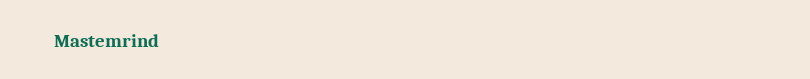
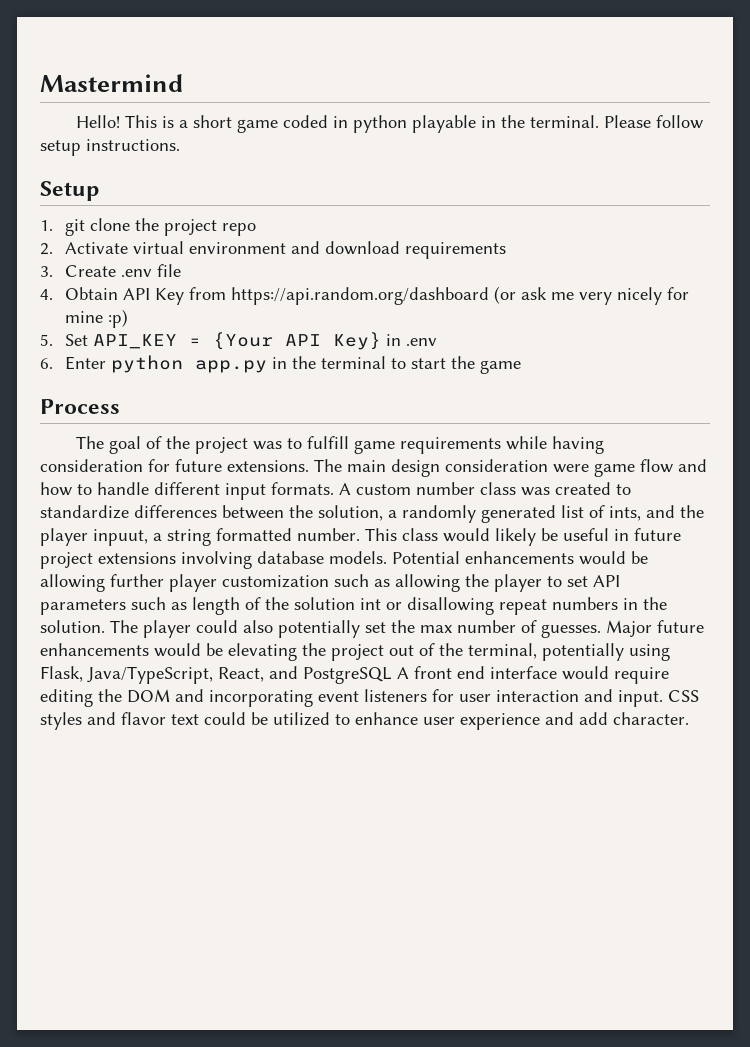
[54,34,159,47] Mastemrind -> [40,74,183,92] [76,115,704,133] [40,139,180,156] [40,181,99,201] [40,218,256,236] [40,241,506,259] [40,264,181,277] [40,286,689,305] [64,309,128,328] [40,332,437,350] [40,355,521,374] [40,399,120,414] [76,436,605,454] [40,459,707,477] [40,482,631,500] [40,505,704,523] [40,528,681,546] [40,551,648,569] [40,574,620,592] [40,597,667,615] [40,620,704,638] [40,643,670,661] [40,666,669,684] [40,689,699,707] [40,712,689,730] Mastermind // Hello! This is a short game coded in python playable in the terminal. Please follow setup instructions. // Setup // 1. git clone the project repo // 2. Activate virtual environment and download requirements // 3. Create .env file // 4. Obtain API Key from https://api.random.org/dashboard (or ask me very nicely for mine :p) // 5. Set API_KEY = {Your API Key} in .env // 6. Enter python app.py in the terminal to start the game // Process // The goal of the project was to fulfill game requirements while having consideration for future extensions. The main design consideration were game flow and how to handle different input formats. A custom number class was created to standardize differences between the solution, a randomly generated list of ints, and the player inpuut, a string formatted number. This class would likely be useful in future project extensions involving database models. Potential enhancements would be allowing further player customization such as allowing the player to set API parameters such as length of the solution int or disallowing repeat numbers in the solution. The player could also potentially set the max number of guesses. Major future enhancements would be elevating the project out of the terminal, potentially using Flask, Java/TypeScript, React, and PostgreSQL A front end interface would require editing the DOM and incorporating event listeners for user interaction and input. CSS styles and flavor text could be utilized to enhance user experience and add character.

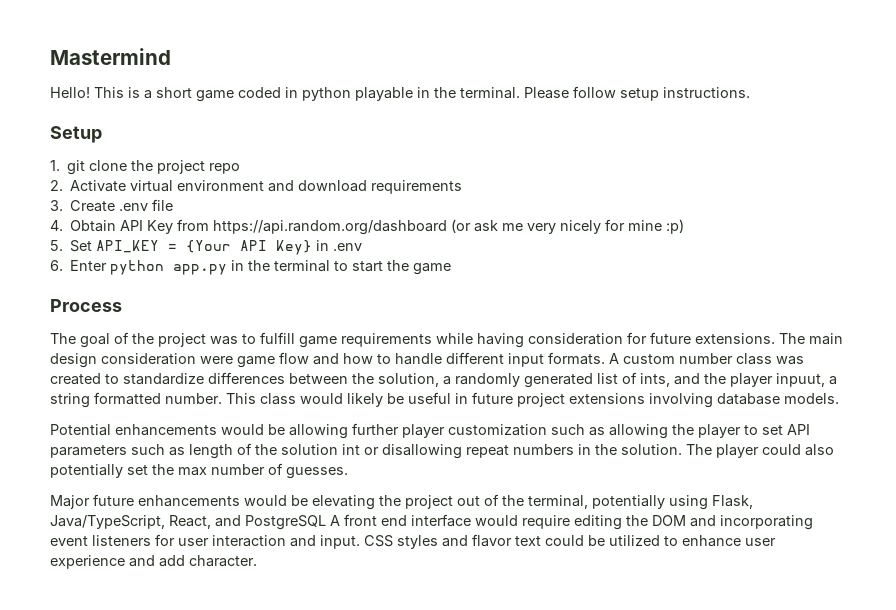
(387, 557) none -> (839, 398) //
(601, 631) none -> (348, 473) //

